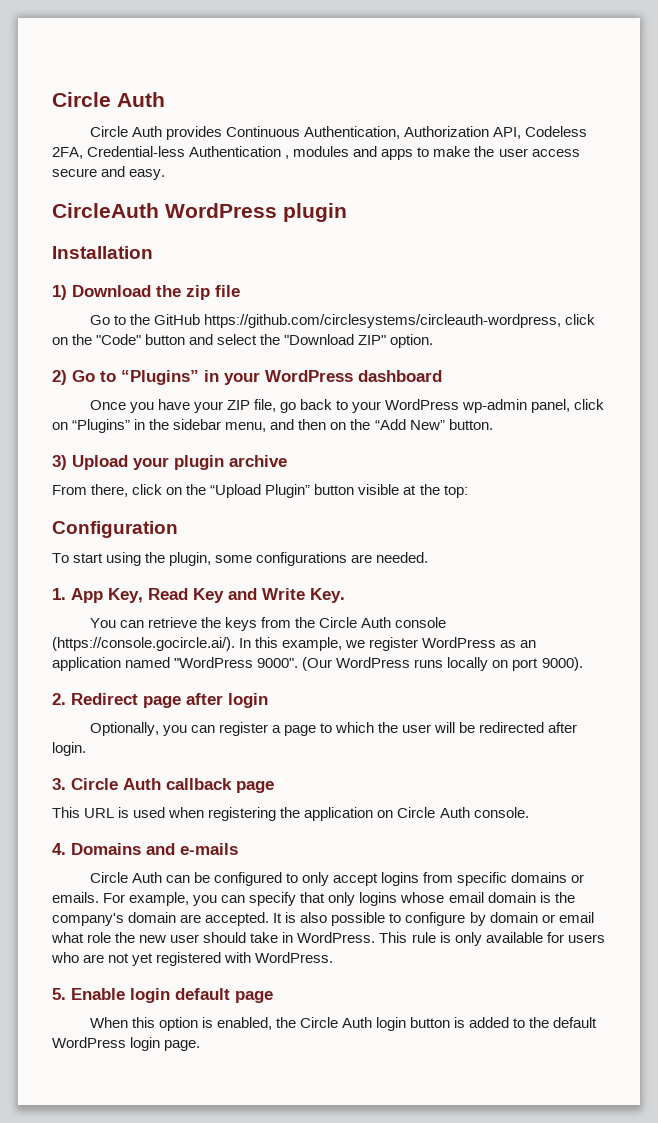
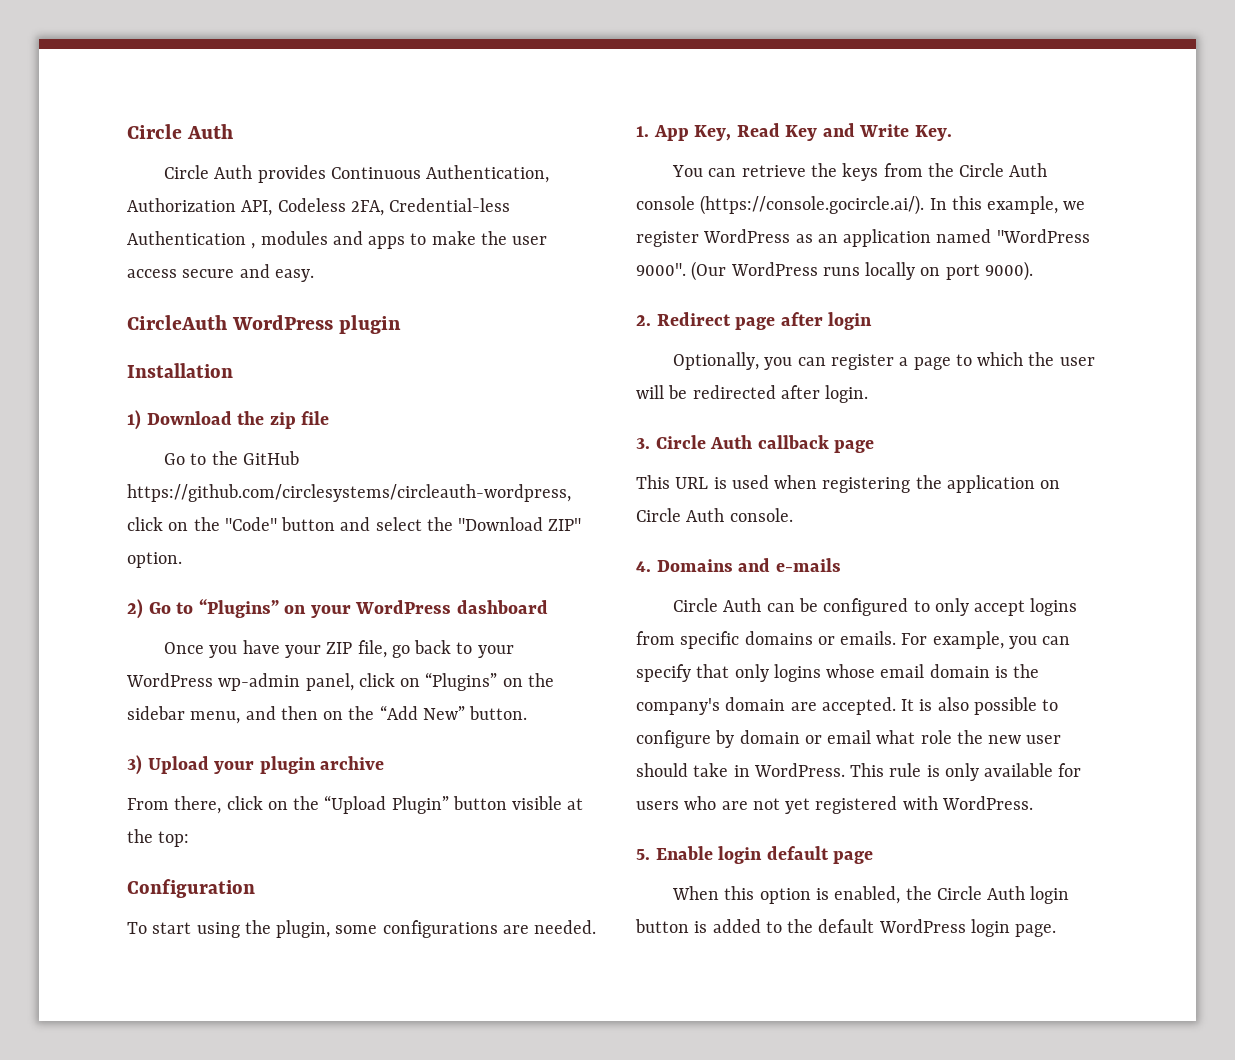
[204,370,219,382] in -> [284,605,307,614] on
[134,419,146,430] in -> [502,678,523,687] on

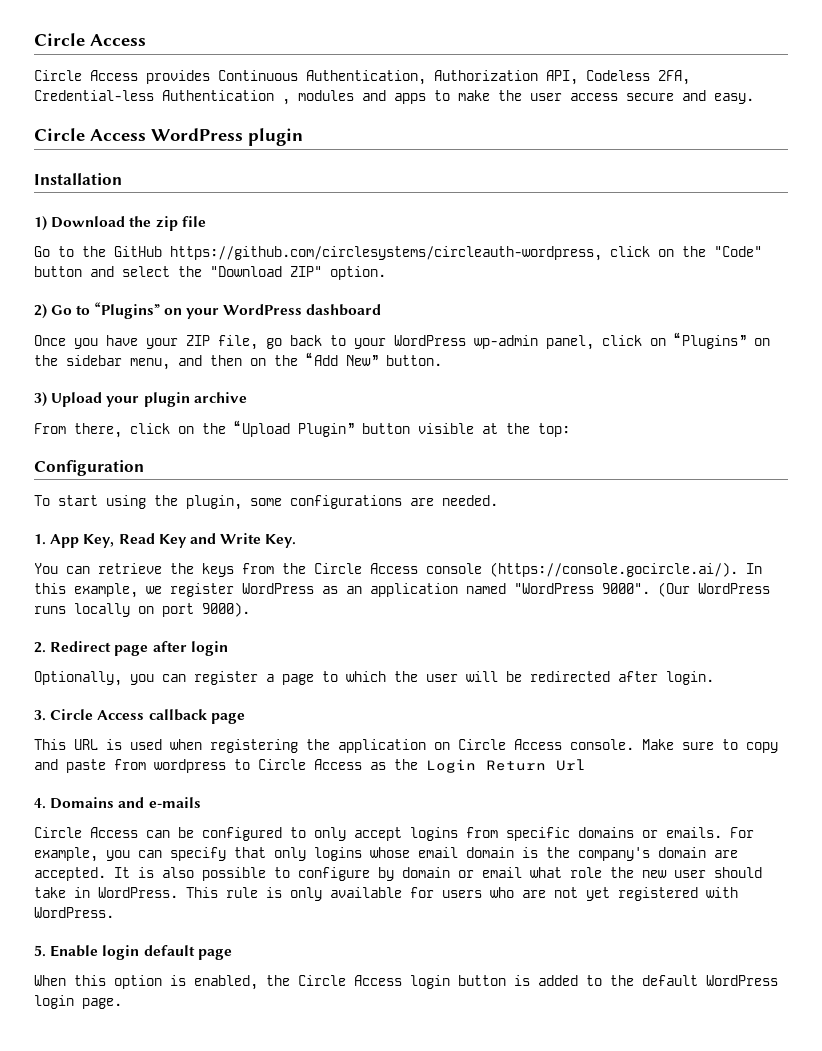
[127,124,234,139] [164,165,253,179] Circle Auth // Circle Auth -> [34,33,146,46] [34,70,138,81] Circle Access // Circle Access
[127,315,227,330] CircleAuth -> [34,128,146,141] Circle Access
[1009,163,1048,177] Auth -> [370,563,418,574] Access
[710,435,753,449] Auth -> [97,710,145,720] Access
[686,508,725,522] Auth -> [514,739,562,750] Access
(793, 515) none -> [642,739,778,753] [34,759,586,773] Make sure to copy and paste from wordpress to Circle Access as the Login Return Url
[723,598,762,612] Auth -> [90,827,138,838] Access
[987,886,1026,900] Auth -> [354,975,402,986] Access

